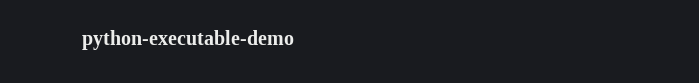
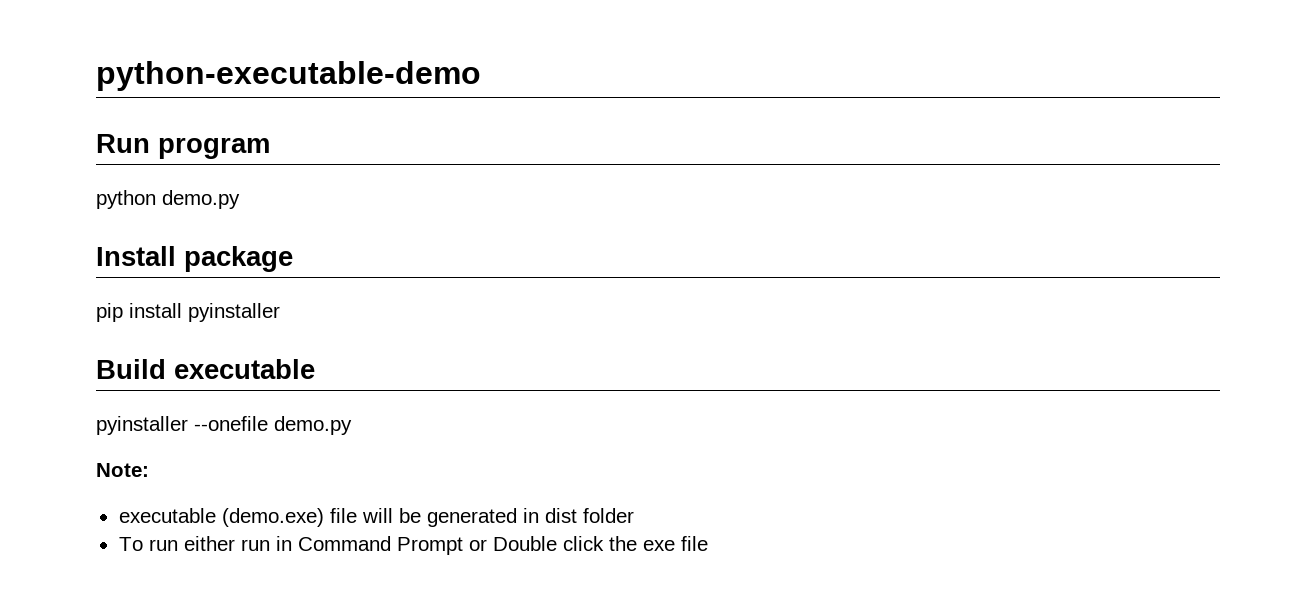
(294, 40) none -> [96,134,270,159] [96,190,240,209] [96,246,293,272] [96,303,280,322] [96,359,315,379] [96,416,352,435] [96,463,149,477] [118,508,634,527] [118,536,708,555] // Run program // python demo.py // Install package // pip install pyinstaller // Build executable // pyinstaller --onefile demo.py // Note: // executable (demo.exe) file will be generated in dist folder // To run either run in Command Prompt or Double click the exe file

